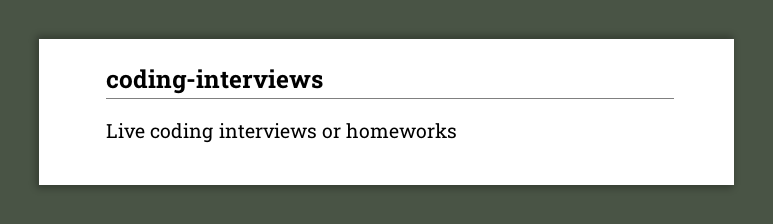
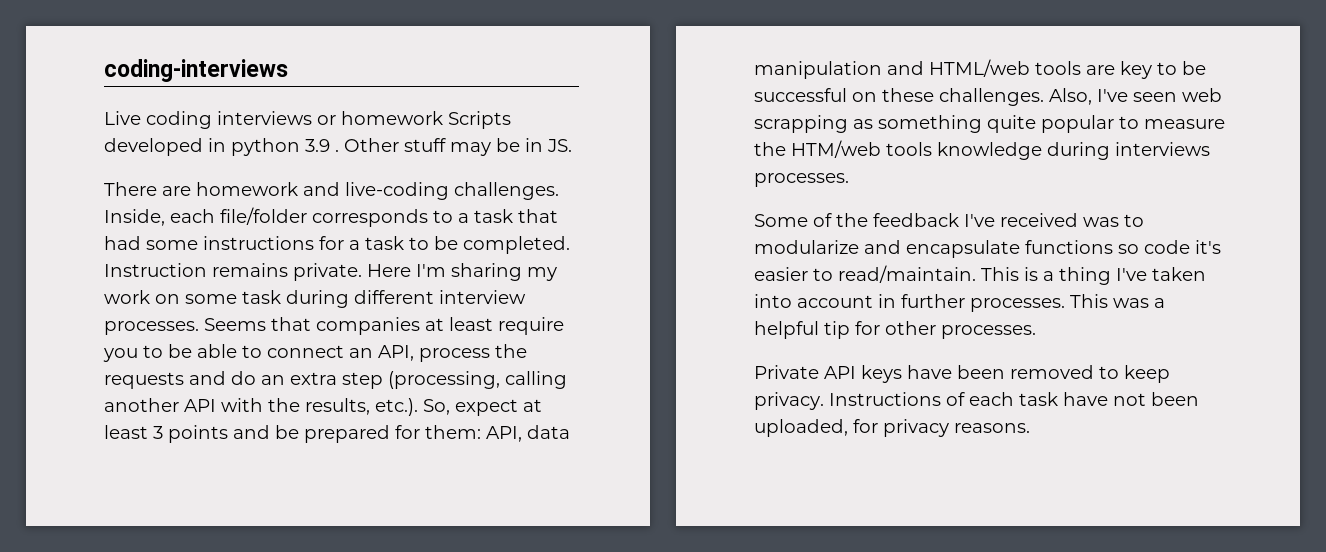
[346,123,458,139] homeworks -> [341,111,511,129] [104,138,572,156] [104,182,559,200] [104,207,558,227] [104,236,570,254] [104,263,557,281] [104,290,526,308] [104,317,564,335] [103,344,527,362] [104,371,567,389] [104,398,542,416] [104,425,570,443] [754,59,1206,79] [754,88,1222,106] [754,115,1225,133] [754,140,1210,160] [754,173,849,187] [754,213,1144,227] [754,240,1221,258] [754,265,1206,285] [754,294,1165,312] [754,321,1036,339] [754,365,1170,383] [754,392,1199,410] [754,419,1030,437] homework Scripts developed in python 3.9 . Other stuff may be in JS. // There are homework and live-coding challenges. Inside, each file/folder corresponds to a task that had some instructions for a task to be completed. Instruction remains private. Here I'm sharing my work on some task during different interview processes. Seems that companies at least require you to be able to connect an API, process the requests and do an extra step (processing, calling another API with the results, etc.). So, expect at least 3 points and be prepared for them: API, data manipulation and HTML/web tools are key to be successful on these challenges. Also, I've seen web scrapping as something quite popular to measure the HTM/web tools knowledge during interviews processes. // Some of the feedback I've received was to modularize and encapsulate functions so code it's easier to read/maintain. This is a thing I've taken into account in further processes. This was a helpful tip for other processes. // Private API keys have been removed to keep privacy. Instructions of each task have not been uploaded, for privacy reasons.

